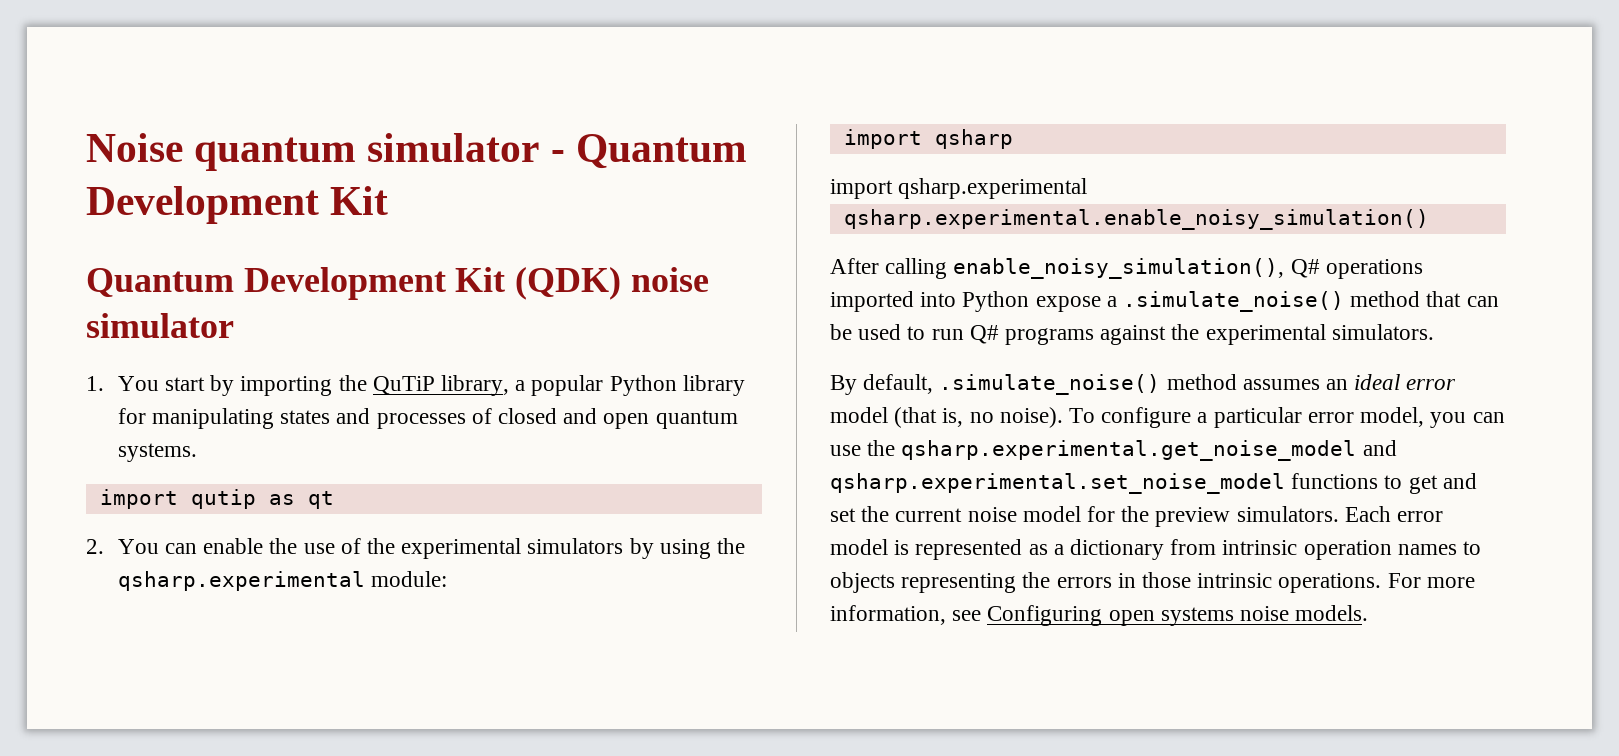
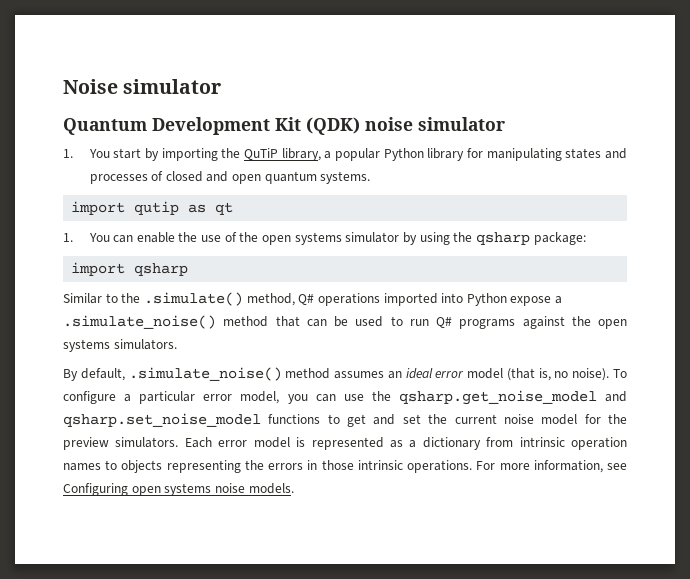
[194,133,747,171] [86,186,389,224] quantum simulator - Quantum Development Kit -> [123,79,222,94] simulator
[86,539,104,554] 2. -> [63,233,73,242] 1.
[401,538,624,559] experimental simulators -> [262,232,400,245] open systems simulator
[117,571,447,591] qsharp.experimental module: -> [475,232,586,245] qsharp package:
[830,178,1088,199] [843,209,1429,230] [830,258,1285,279] import qsharp.experimental // qsharp.experimental.enable_noisy_simulation() // After calling enable_noisy_simulation(), -> [63,292,295,306] Similar to the .simulate() method,
[1205,324,1326,345] experimental -> [598,319,627,329] [63,339,110,352] open systems
[901,440,1397,461] [830,473,1285,494] qsharp.experimental.get_noise_model and qsharp.experimental.set_noise_model -> [398,390,628,405] [63,413,261,427] qsharp.get_noise_model and qsharp.set_noise_model

